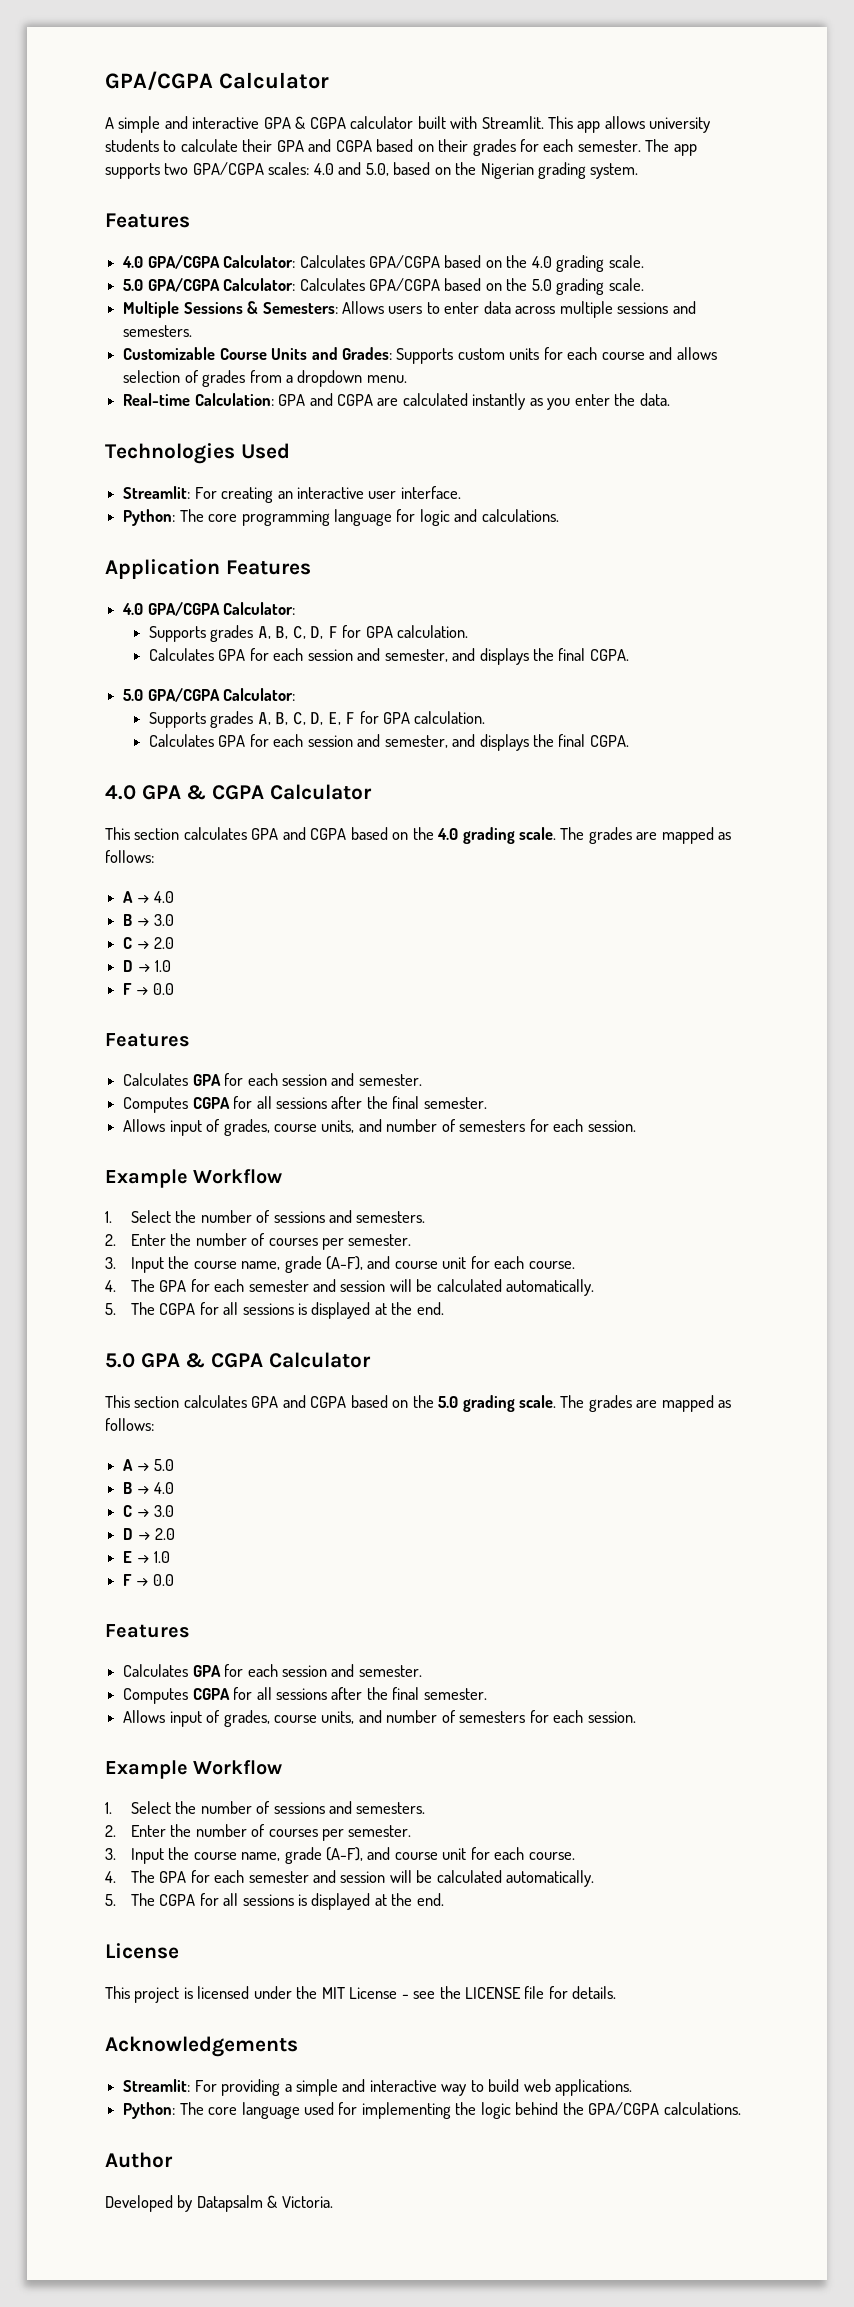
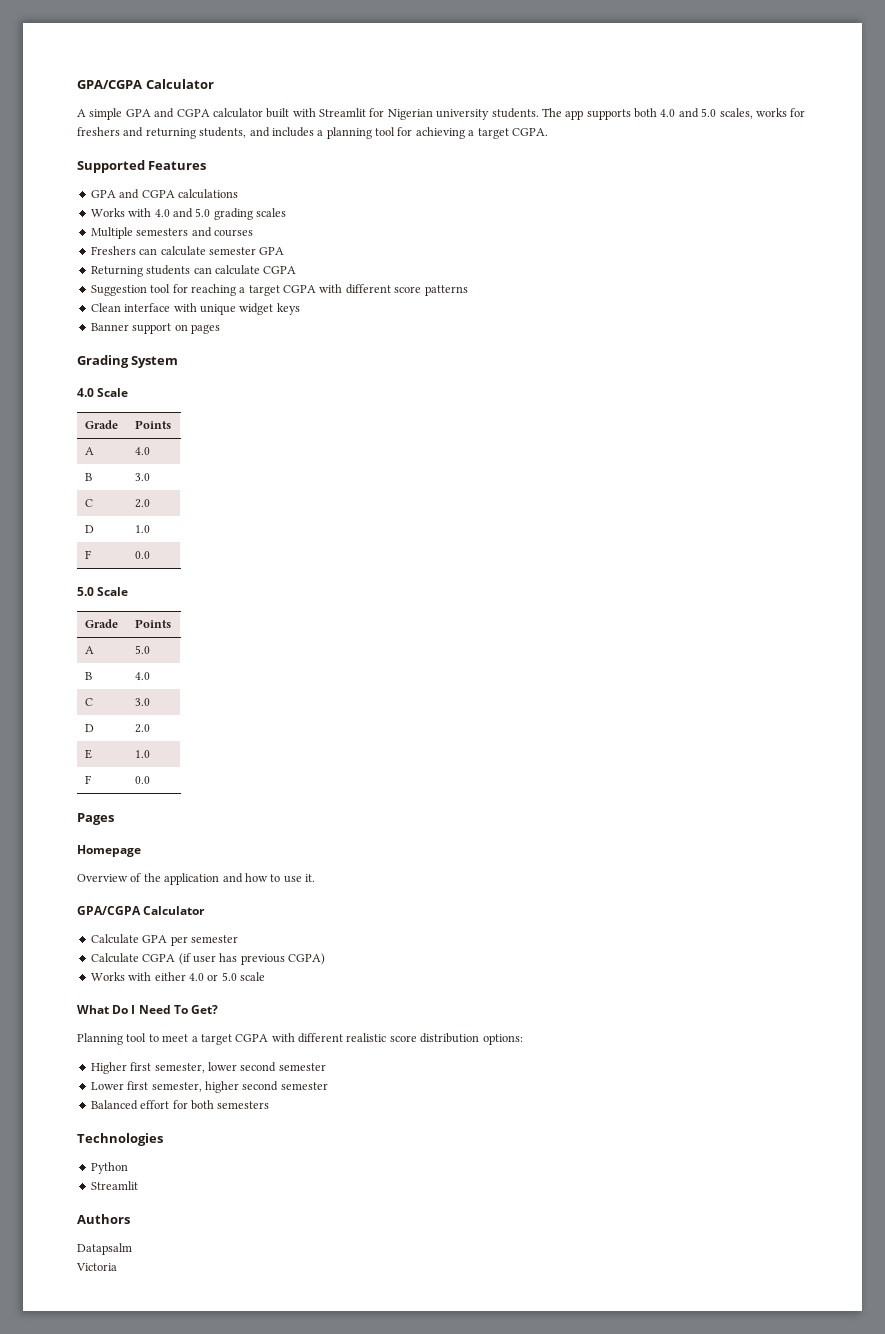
[164,116,711,133] [105,139,697,156] [105,162,639,179] [105,213,190,228] [122,255,644,272] [123,278,644,295] [123,301,696,318] [123,325,193,337] [123,347,717,364] [123,370,407,387] [123,393,670,410] [105,443,290,464] [123,486,461,503] [123,509,559,526] [105,559,311,579] [122,602,296,616] [148,625,468,642] [148,648,629,665] [123,688,296,702] [148,711,486,728] [148,734,629,751] [105,784,372,800] [105,827,732,844] [105,850,154,863] [123,891,175,903] [123,914,175,926] [123,937,175,949] [123,960,172,972] [123,983,175,995] [105,1033,190,1047] [123,1073,422,1086] [123,1096,487,1113] [123,1119,636,1136] [105,1169,283,1188] [105,1210,426,1223] [105,1233,412,1250] [105,1256,575,1273] [105,1279,595,1296] [105,1302,444,1319] [105,1352,371,1368] [105,1395,732,1412] [105,1418,154,1431] [123,1459,175,1471] [123,1482,175,1494] [123,1505,175,1517] [123,1528,176,1540] [123,1551,171,1563] [123,1574,175,1586] [105,1624,190,1638] [123,1664,422,1677] [123,1687,487,1704] [123,1710,636,1727] [105,1760,283,1779] [105,1801,426,1814] [105,1824,412,1841] [105,1847,575,1864] [105,1870,595,1887] [105,1893,444,1910] [105,1943,179,1959] [105,1986,617,2003] [105,2036,298,2057] [123,2079,633,2096] [123,2102,741,2119] [105,2152,173,2168] [105,2195,333,2212] and interactive GPA & CGPA calculator built with Streamlit. This app allows university students to calculate their GPA and CGPA based on their grades for each semester. The app supports two GPA/CGPA scales: 4.0 and 5.0, based on the Nigerian grading system. // Features // 4.0 GPA/CGPA Calculator: Calculates GPA/CGPA based on the 4.0 grading scale. // 5.0 GPA/CGPA Calculator: Calculates GPA/CGPA based on the 5.0 grading scale. // Multiple Sessions & Semesters: Allows users to enter data across multiple sessions and semesters. // Customizable Course Units and Grades: Supports custom units for each course and allows selection of grades from a dropdown menu. // Real-time Calculation: GPA and CGPA are calculated instantly as you enter the data. // Technologies Used // Streamlit: For creating an interactive user interface. // Python: The core programming language for logic and calculations. // Application Features // 4.0 GPA/CGPA Calculator: // Supports grades A, B, C, D, F for GPA calculation. // Calculates GPA for each session and semester, and displays the final CGPA. // 5.0 GPA/CGPA Calculator: // Supports grades A, B, C, D, E, F for GPA calculation. // Calculates GPA for each session and semester, and displays the final CGPA. // 4.0 GPA & CGPA Calculator // This section calculates GPA and CGPA based on the 4.0 grading scale. The grades are mapped as follows: // A → 4.0 // B → 3.0 // C → 2.0 // D → 1.0 // F → 0.0 // Features // Calculates GPA for each session and semester. // Computes CGPA for all sessions after the final semester. // Allows input of grades, course units, and number of semesters for each session. // Example Workflow // 1. Select the number of sessions and semesters. // 2. Enter the number of courses per semester. // 3. Input the course name, grade (A-F), and course unit for each course. // 4. The GPA for each semester and session will be calculated automatically. // 5. The CGPA for all sessions is displayed at the end. // 5.0 GPA & CGPA Calculator // This section calculates GPA and CGPA based on the 5.0 grading scale. The grades are mapped as follows: // A → 5.0 // B → 4.0 // C → 3.0 // D → 2.0 // E → 1.0 // F → 0.0 // Features // Calculates GPA for each session and semester. // Computes CGPA for all sessions after the final semester. // Allows input of grades, course units, and number of semesters for each session. // Example Workflow // 1. Select the number of sessions and semesters. // 2. Enter the number of courses per semester. // 3. Input the course name, grade (A-F), and course unit for each course. // 4. The GPA for each semester and session will be calculated automatically. // 5. The CGPA for all sessions is displayed at the end. // License // This project is licensed under the MIT License - see the LICENSE file for details. // Acknowledgements // Streamlit: For providing a simple and interactive way to build web applications. // Python: The core language used for implementing the logic behind the GPA/CGPA calculations. // Author // Developed by Datapsalm & Victoria. -> [125,108,806,120] [77,127,548,139] [77,160,207,173] [90,189,238,199] [90,208,286,220] [90,227,253,239] [90,246,285,256] [90,265,297,277] [90,284,468,296] [90,303,300,315] [90,323,220,334] [77,355,179,368] [77,388,129,397] [85,420,119,429] [135,420,172,429] [85,447,95,455] [135,447,151,455] [85,473,93,481] [135,473,151,481] [85,499,94,507] [135,499,151,508] [85,525,95,533] [135,525,151,533] [85,550,92,559] [135,551,151,559] [77,587,129,596] [85,619,119,628] [135,619,172,628] [85,646,95,654] [135,645,151,654] [85,672,93,680] [135,672,151,680] [85,698,94,706] [135,698,151,706] [85,724,95,732] [135,724,151,733] [85,749,93,759] [135,750,151,758] [85,775,92,784] [135,776,151,784] [77,813,114,825] [77,845,141,857] [77,873,315,885] [77,906,206,915] [90,934,238,946] [90,953,325,965] [90,972,265,981] [77,1005,219,1014] [77,1033,523,1045] [90,1062,326,1074] [90,1081,328,1093] [90,1100,270,1110] [77,1133,163,1146] [90,1162,128,1174] [90,1181,138,1190] [77,1214,130,1224] [77,1243,132,1255] [76,1263,117,1271] GPA and CGPA calculator built with Streamlit for Nigerian university students. The app supports both 4.0 and 5.0 scales, works for freshers and returning students, and includes a planning tool for achieving a target CGPA. // Supported Features // GPA and CGPA calculations // Works with 4.0 and 5.0 grading scales // Multiple semesters and courses // Freshers can calculate semester GPA // Returning students can calculate CGPA // Suggestion tool for reaching a target CGPA with different score patterns // Clean interface with unique widget keys // Banner support on pages // Grading System // 4.0 Scale // Grade | Points // A | 4.0 // B | 3.0 // C | 2.0 // D | 1.0 // F | 0.0 // 5.0 Scale // Grade | Points // A | 5.0 // B | 4.0 // C | 3.0 // D | 2.0 // E | 1.0 // F | 0.0 // Pages // Homepage // Overview of the application and how to use it. // GPA/CGPA Calculator // Calculate GPA per semester // Calculate CGPA (if user has previous CGPA) // Works with either 4.0 or 5.0 scale // What Do I Need To Get? // Planning tool to meet a target CGPA with different realistic score distribution options: // Higher first semester, lower second semester // Lower first semester, higher second semester // Balanced effort for both semesters // Technologies // Python // Streamlit // Authors // Datapsalm // Victoria

